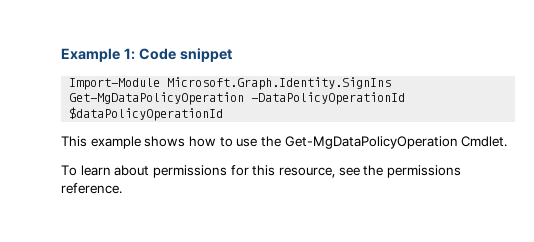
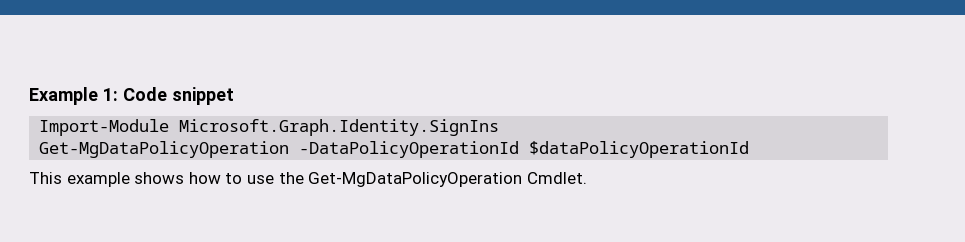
[61,165,461,178] [61,183,122,194] // To learn about permissions for this resource, see the permissions reference. -> (587, 178) none

